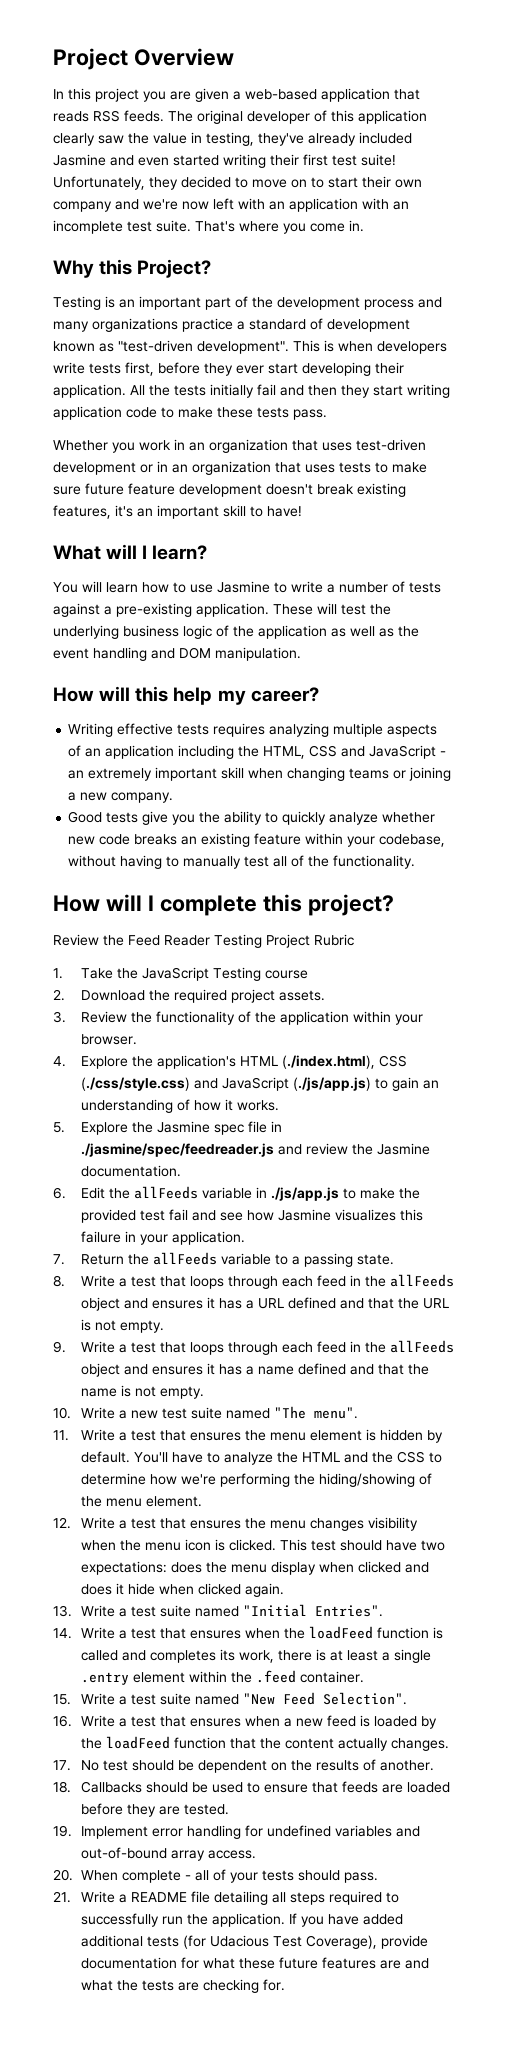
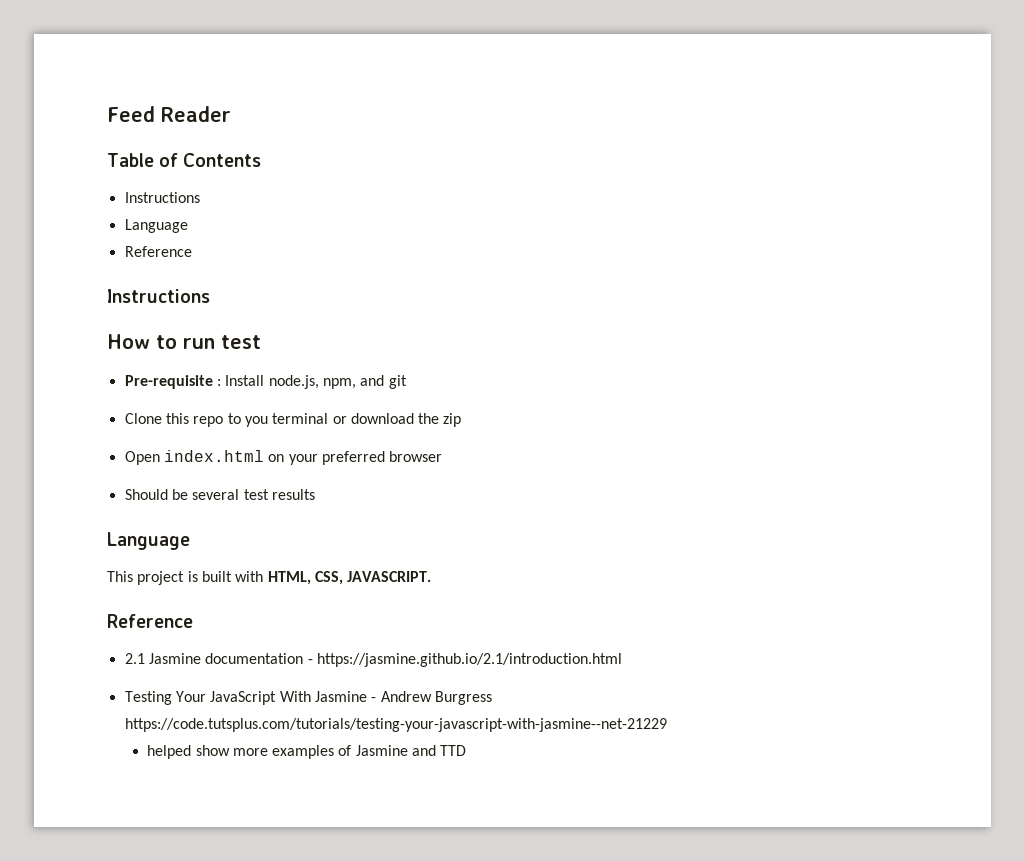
[53,48,234,70] [53,88,420,102] [53,110,427,124] [53,132,412,146] [53,154,396,168] [53,176,422,190] [53,198,409,212] [53,220,364,234] [53,259,212,278] [53,296,442,310] [53,318,410,332] [53,340,447,354] [53,362,404,376] [53,384,450,398] [53,406,327,420] [53,439,426,453] [53,461,427,475] [53,483,406,497] [53,505,302,519] [53,544,208,560] [53,581,441,593] [53,603,391,617] [53,625,419,639] [53,647,301,661] [53,686,319,705] [68,723,438,737] [68,745,447,759] [68,767,452,781] [68,792,174,803] [68,811,436,825] [68,833,446,847] [68,855,416,869] [53,894,394,916] [53,934,354,948] [53,967,308,981] [53,989,325,1003] [53,1011,423,1025] [80,1034,137,1045] [53,1055,407,1069] [80,1077,439,1091] [80,1099,279,1113] [53,1121,282,1135] [80,1143,430,1157] [80,1165,181,1177] [53,1186,420,1201] [80,1209,423,1223] [80,1231,245,1245] [53,1252,394,1267] [53,1274,454,1289] [80,1297,449,1311] [80,1319,164,1333] [53,1340,454,1355] [80,1363,429,1377] [80,1385,204,1399] [53,1406,358,1419] [53,1429,443,1443] [80,1451,442,1465] [80,1473,432,1487] [80,1496,202,1507] [53,1517,418,1531] [80,1539,445,1551] [80,1561,429,1575] [80,1583,284,1597] [53,1604,383,1617] [53,1626,443,1639] [80,1649,431,1663] [80,1670,364,1685] [53,1692,407,1705] [53,1715,437,1729] [80,1736,449,1751] [53,1759,434,1773] [53,1781,450,1793] [80,1803,229,1817] [53,1825,420,1839] [80,1847,256,1861] [53,1869,378,1883] [53,1891,399,1905] [80,1913,403,1927] [80,1935,428,1949] [80,1957,429,1969] [80,1979,285,1993] Project Overview // In this project you are given a web-based application that reads RSS feeds. The original developer of this application clearly saw the value in testing, they've already included Jasmine and even started writing their first test suite! Unfortunately, they decided to move on to start their own company and we're now left with an application with an incomplete test suite. That's where you come in. // Why this Project? // Testing is an important part of the development process and many organizations practice a standard of development known as "test-driven development". This is when developers write tests first, before they ever start developing their application. All the tests initially fail and then they start writing application code to make these tests pass. // Whether you work in an organization that uses test-driven development or in an organization that uses tests to make sure future feature development doesn't break existing features, it's an important skill to have! // What will I learn? // You will learn how to use Jasmine to write a number of tests against a pre-existing application. These will test the underlying business logic of the application as well as the event handling and DOM manipulation. // How will this help my career? // Writing effective tests requires analyzing multiple aspects of an application including the HTML, CSS and JavaScript - an extremely important skill when changing teams or joining a new company. // Good tests give you the ability to quickly analyze whether new code breaks an existing feature within your codebase, without having to manually test all of the functionality. // How will I complete this project? // Review the Feed Reader Testing Project Rubric // 1. Take the JavaScript Testing course // 2. Download the required project assets. // 3. Review the functionality of the application within your browser. // 4. Explore the application's HTML (./index.html), CSS (./css/style.css) and JavaScript (./js/app.js) to gain an understanding of how it works. // 5. Explore the Jasmine spec file in ./jasmine/spec/feedreader.js and review the Jasmine documentation. // 6. Edit the allFeeds variable in ./js/app.js to make the provided test fail and see how Jasmine visualizes this failure in your application. // 7. Return the allFeeds variable to a passing state. // 8. Write a test that loops through each feed in the allFeeds object and ensures it has a URL defined and that the URL is not empty. // 9. Write a test that loops through each feed in the allFeeds object and ensures it has a name defined and that the name is not empty. // 10. Write a new test suite named "The menu". // 11. Write a test that ensures the menu element is hidden by default. You'll have to analyze the HTML and the CSS to determine how we're performing the hiding/showing of the menu element. // 12. Write a test that ensures the menu changes visibility when the menu icon is clicked. This test should have two expectations: does the menu display when clicked and does it hide when clicked again. // 13. Write a test suite named "Initial Entries". // 14. Write a test that ensures when the loadFeed function is called and completes its work, there is at least a single .entry element within the .feed container. // 15. Write a test suite named "New Feed Selection". // 16. Write a test that ensures when a new feed is loaded by the loadFeed function that the content actually changes. // 17. No test should be dependent on the results of another. // 18. Callbacks should be used to ensure that feeds are loaded before they are tested. // 19. Implement error handling for undefined variables and out-of-bound array access. // 20. When complete - all of your tests should pass. // 21. Write a README file detailing all steps required to successfully run the application. If you have added additional tests (for Udacious Test Coverage), provide documentation for what these future features are and what the tests are checking for. -> [107,106,231,122] [107,153,262,167] [124,192,200,203] [124,219,188,233] [124,246,192,257] [107,289,210,303] [107,334,261,349] [124,375,407,389] [124,413,462,427] [124,450,443,465] [124,489,315,500] [107,532,190,550] [107,571,432,585] [107,614,193,628] [124,653,622,667] [124,691,492,705] [124,718,667,732] [147,745,467,759] Feed Reader // Table of Contents // Instructions // Language // Reference // Instructions // How to run test // Pre-requisite : Install node.js, npm, and git // Clone this repo to you terminal or download the zip // Open index.html on your preferred browser // Should be several test results // Language // This project is built with HTML, CSS, JAVASCRIPT. // Reference // 2.1 Jasmine documentation - https://jasmine.github.io/2.1/introduction.html // Testing Your JavaScript With Jasmine - Andrew Burgress https://code.tutsplus.com/tutorials/testing-your-javascript-with-jasmine--net-21229 // helped show more examples of Jasmine and TTD

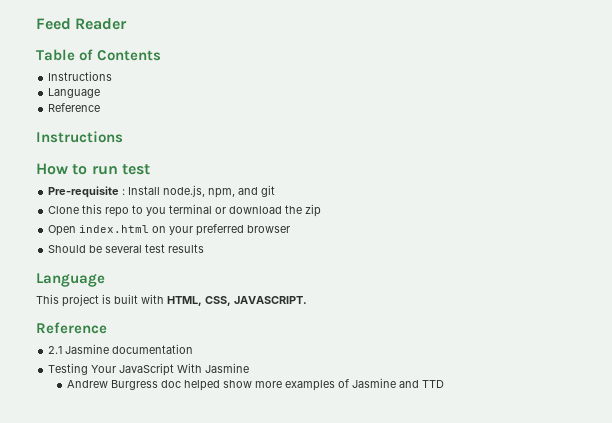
[307,653,622,667] - https://jasmine.github.io/2.1/introduction.html -> (194, 349) none
[371,697,377,702] - -> (250, 368) //
[124,718,667,732] https://code.tutsplus.com/tutorials/testing-your-javascript-with-jasmine--net-21229 // -> [160,380,181,388] doc

